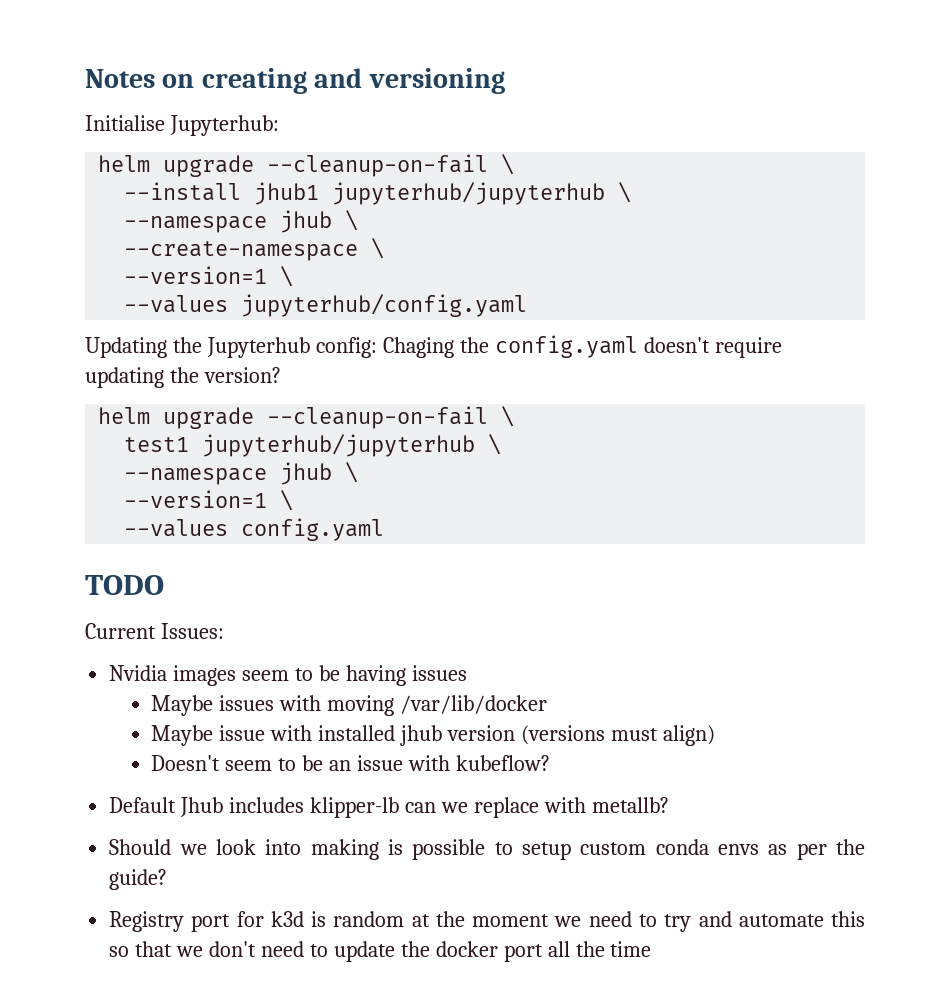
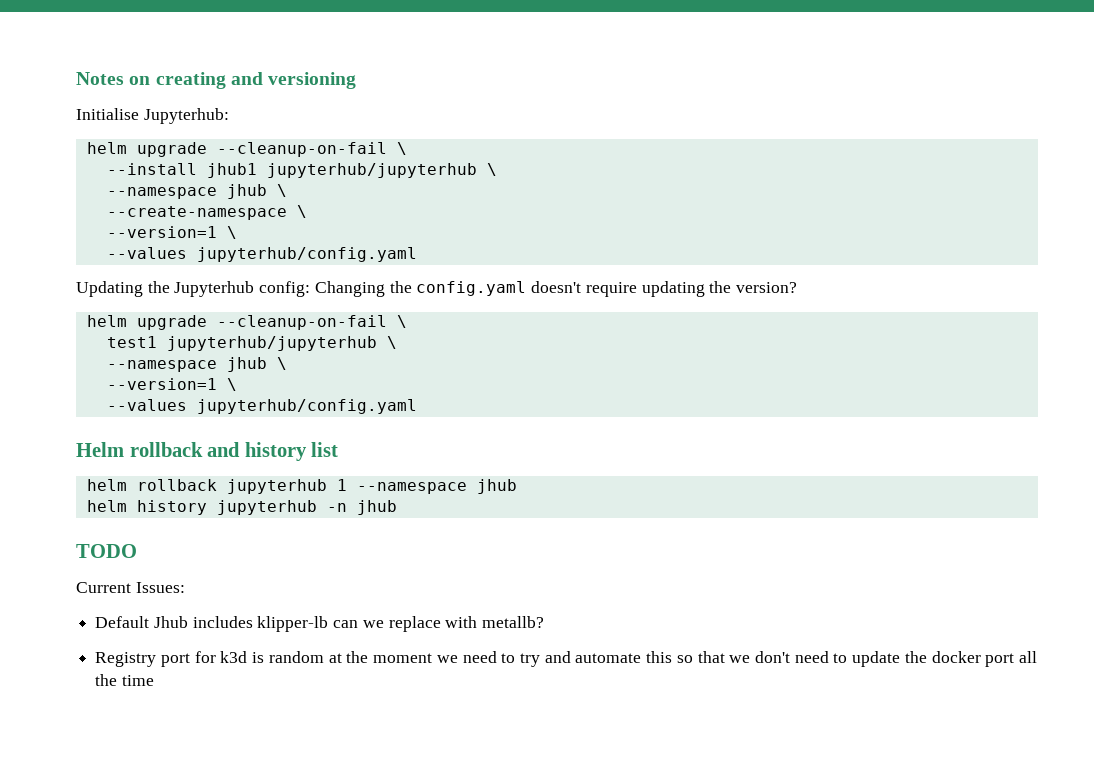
[382,337,454,358] Chaging -> [314,281,385,297] Changing
[241,518,385,541] [85,575,164,595] [85,623,224,639] [109,665,467,686] [151,695,548,716] [151,725,715,746] [151,755,550,771] config.yaml // TODO // Current Issues: // Nvidia images seem to be having issues // Maybe issues with moving /var/lib/docker // Maybe issue with installed jhub version (versions must align) // Doesn't seem to be an issue with kubeflow? -> [196,399,417,414] [76,442,339,461] [86,479,517,494] [86,500,397,515] [76,544,137,558] [76,582,185,593] jupyterhub/config.yaml // Helm rollback and history list // helm rollback jupyterhub 1 --namespace jhub // helm history jupyterhub -n jhub // TODO // Current Issues:
[109,839,866,860] [109,869,168,890] // Should we look into making is possible to setup custom conda envs as per the guide? -> (545, 622) none

